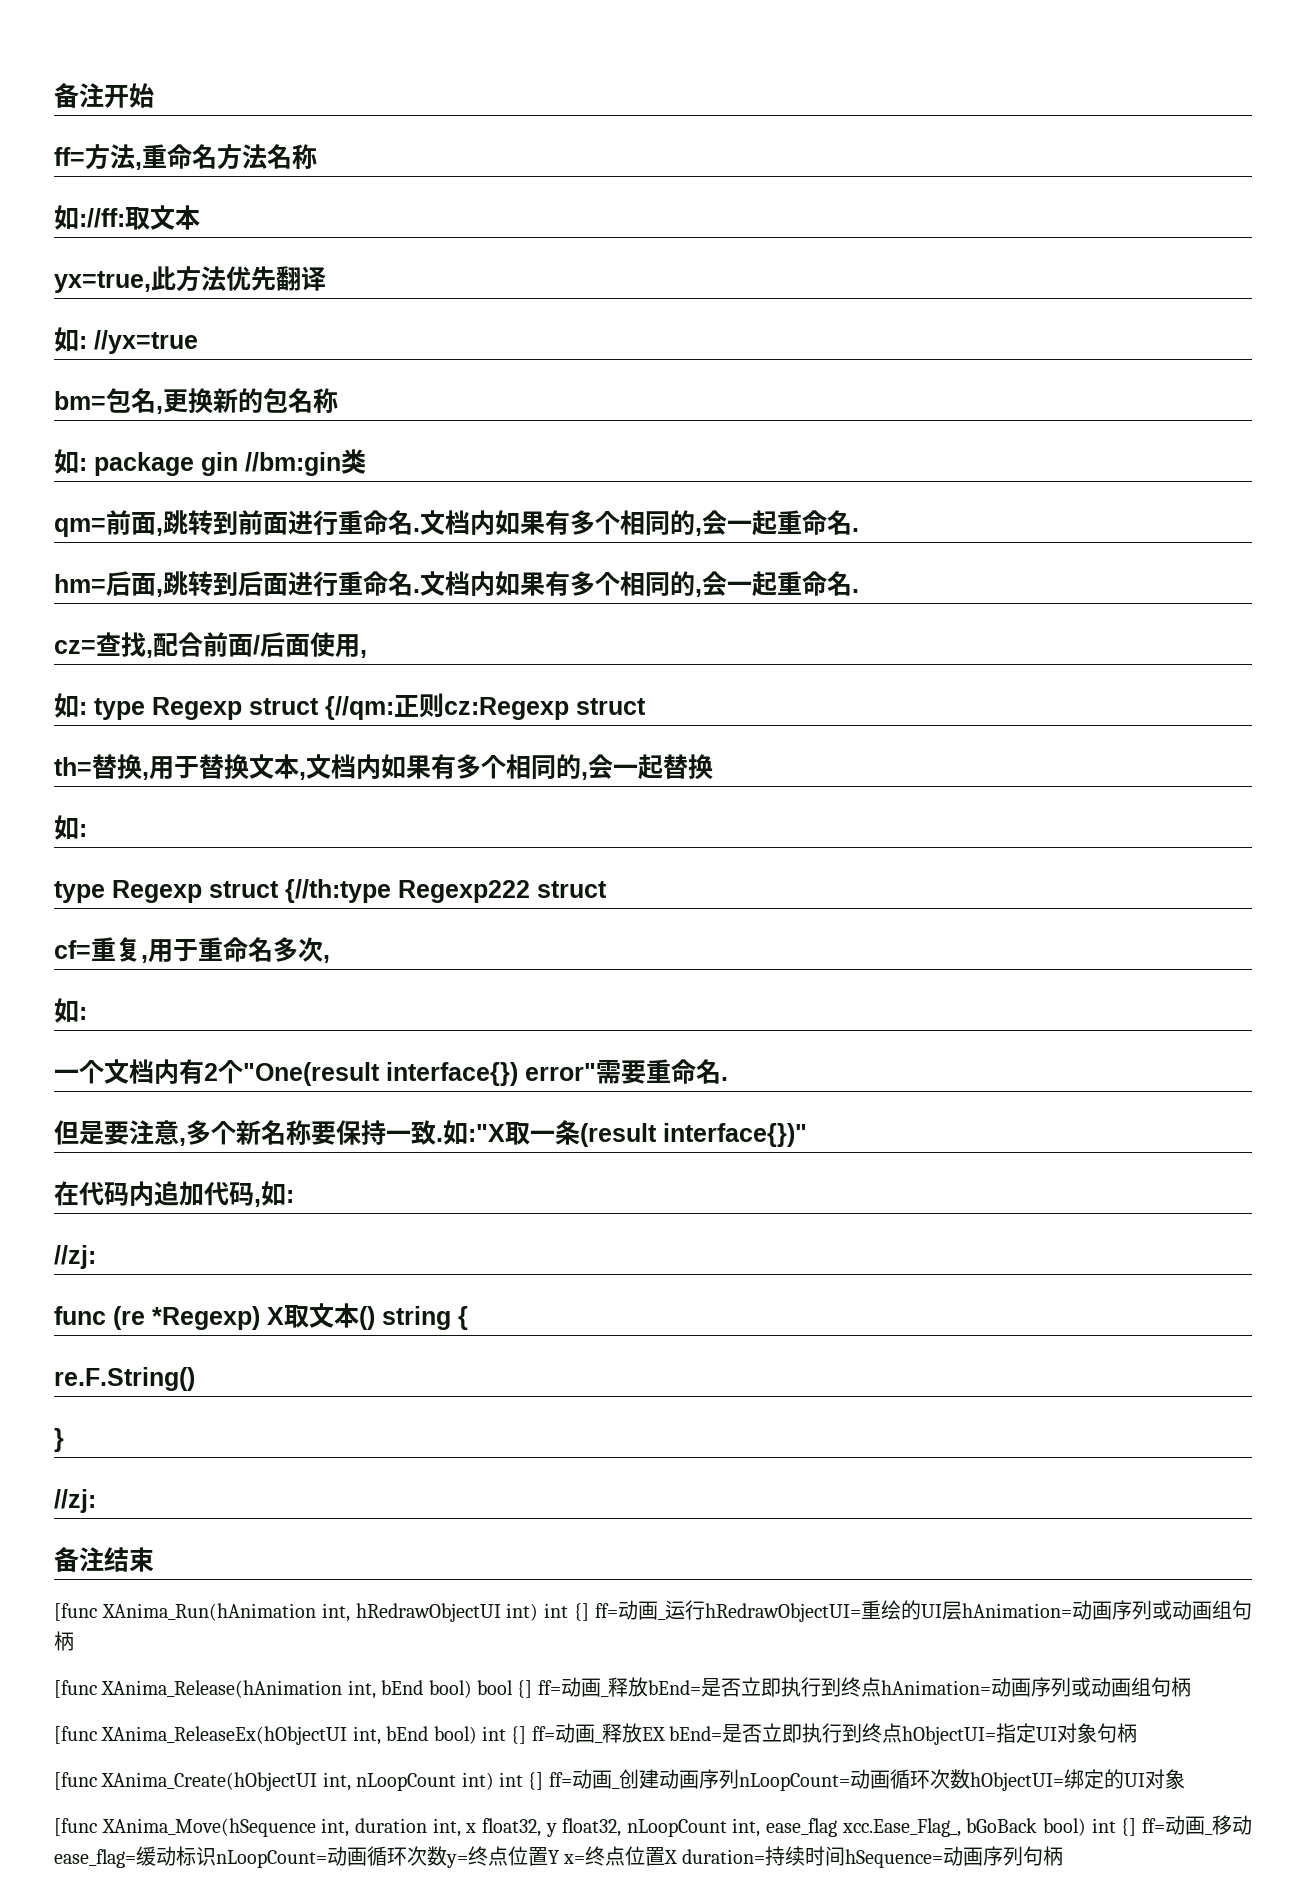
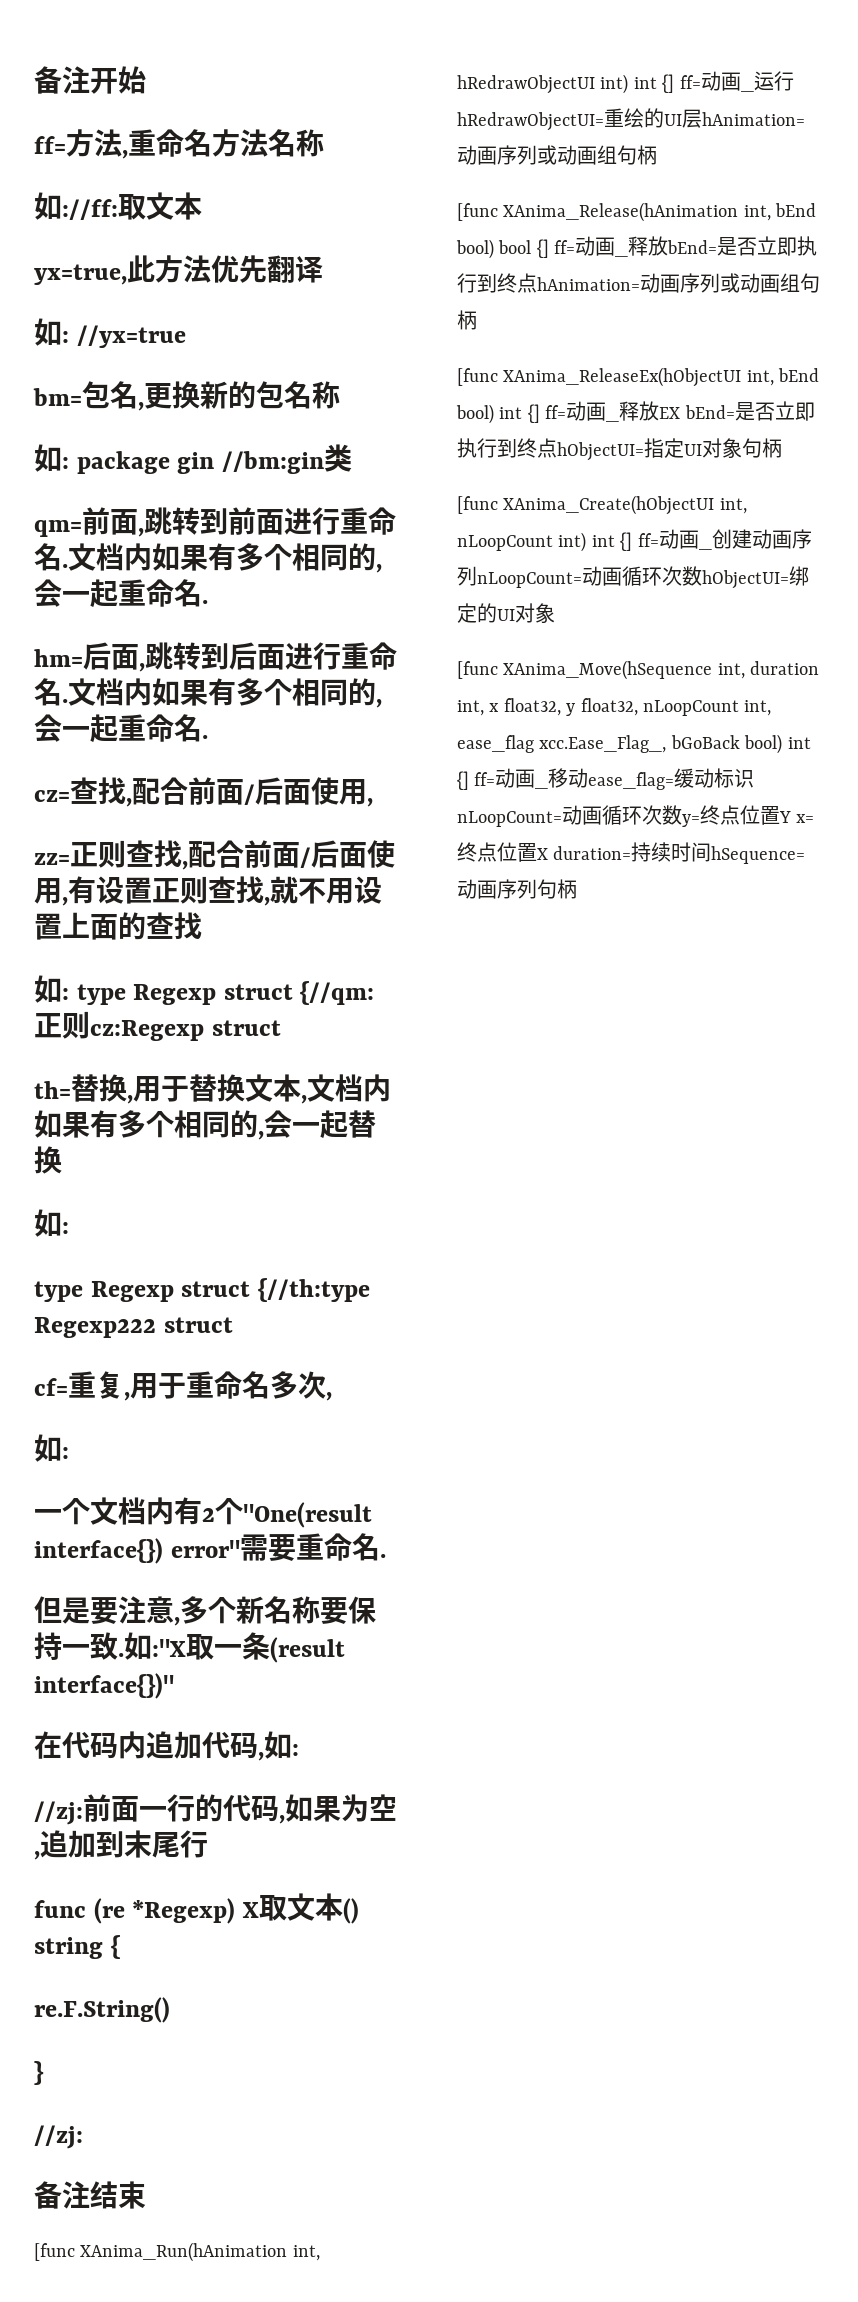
(367, 654) none -> [34,840,395,870] [34,876,382,906] [34,912,202,940] // zz=正则查找,配合前面/后面使用,有设置正则查找,就不用设置上面的查找
(96, 1257) none -> [83,1794,397,1824] [34,1830,208,1860] 前面一行的代码,如果为空,追加到末尾行

